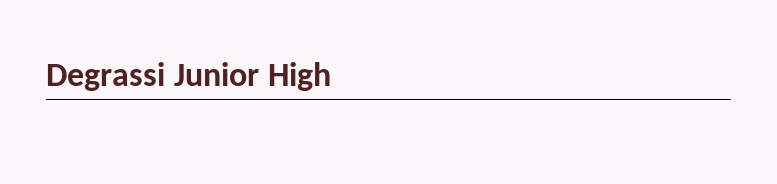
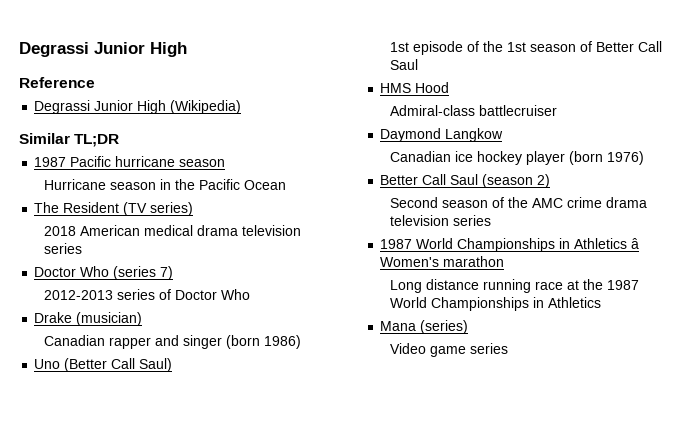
[46,62,332,91] Degrassi Junior High -> [19,42,187,57] [19,77,95,88] [34,100,242,114] [19,133,120,147] [34,156,226,167] [43,179,286,190] [34,202,194,216] [43,225,301,236] [43,243,82,254] [34,266,174,280] [43,289,250,300] [34,312,143,326] [43,335,301,349] [34,358,173,372] [389,41,662,55] [389,59,418,70] [380,82,450,93] [389,105,557,116] [380,128,504,142] [389,151,644,165] [380,174,551,188] [389,197,647,208] [389,215,491,226] [380,238,640,252] [380,256,505,267] [389,279,639,293] [389,297,601,311] [380,320,469,334] [389,343,508,357] Degrassi Junior High // Reference // Degrassi Junior High (Wikipedia) // Similar TL;DR // 1987 Pacific hurricane season // Hurricane season in the Pacific Ocean // The Resident (TV series) // 2018 American medical drama television series // Doctor Who (series 7) // 2012-2013 series of Doctor Who // Drake (musician) // Canadian rapper and singer (born 1986) // Uno (Better Call Saul) // 1st episode of the 1st season of Better Call Saul // HMS Hood // Admiral-class battlecruiser // Daymond Langkow // Canadian ice hockey player (born 1976) // Better Call Saul (season 2) // Second season of the AMC crime drama television series // 1987 World Championships in Athletics â Women's marathon // Long distance running race at the 1987 World Championships in Athletics // Mana (series) // Video game series

